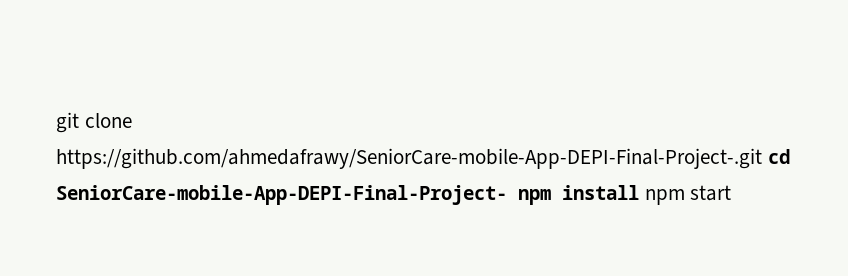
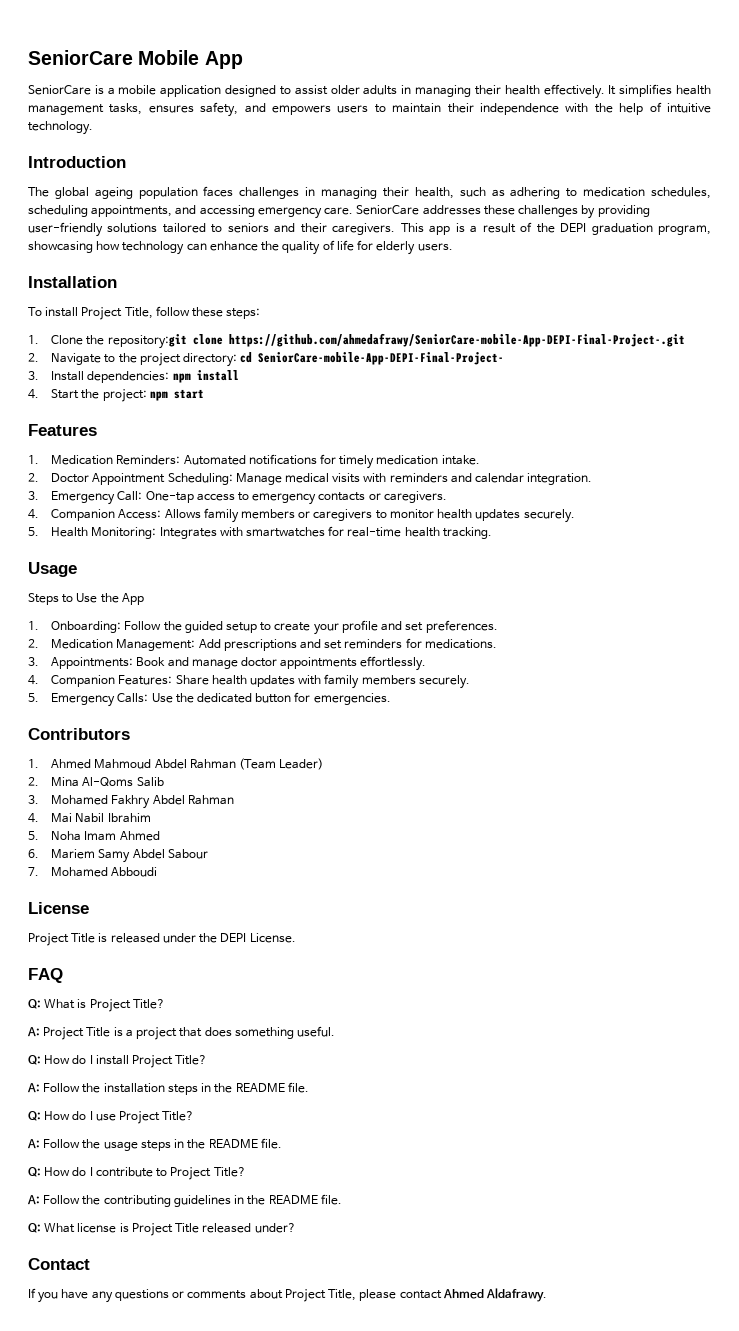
[56,112,132,133] [56,148,762,169] git clone https://github.com/ahmedafrawy/SeniorCare-mobile-App-DEPI-Final-Project-.git -> [28,50,243,69] [28,84,712,99] [28,102,711,117] [28,121,93,135] [28,156,126,168] [28,186,712,199] [28,205,650,219] [28,222,712,237] [28,240,453,255] [28,276,117,288] [28,306,261,320] [28,333,685,349] [28,353,238,367] SeniorCare Mobile App // SeniorCare is a mobile application designed to assist older adults in managing their health effectively. It simplifies health management tasks, ensures safety, and empowers users to maintain their independence with the help of intuitive technology. // Introduction // The global ageing population faces challenges in managing their health, such as adhering to medication schedules, scheduling appointments, and accessing emergency care. SeniorCare addresses these challenges by providing user-friendly solutions tailored to seniors and their caregivers. This app is a result of the DEPI graduation program, showcasing how technology can enhance the quality of life for elderly users. // Installation // To install Project Title, follow these steps: // 1. Clone the repository:git clone https://github.com/ahmedafrawy/SeniorCare-mobile-App-DEPI-Final-Project-.git // 2. Navigate to the project directory:
(507, 195) none -> [28,371,170,383] // 3. Install dependencies:
[644,185,732,205] npm start -> [28,389,204,402] [28,424,97,436] [28,454,480,469] [28,473,593,485] [28,491,447,505] [28,508,575,523] [28,526,492,539] [28,562,77,577] [28,593,144,605] [28,620,498,635] [28,638,497,651] [28,656,427,671] [28,674,470,689] [28,692,391,707] [28,728,130,740] [28,758,324,770] [28,777,164,787] [28,795,234,809] [28,813,151,823] [28,831,160,841] [28,849,208,863] [28,867,158,877] [28,902,89,914] [28,933,296,946] [28,968,63,983] [28,999,165,1012] [27,1026,336,1040] [28,1055,208,1068] [27,1082,309,1095] [28,1111,195,1124] [27,1138,282,1151] [28,1167,246,1180] [27,1194,342,1207] [28,1223,296,1236] [28,1258,90,1270] [28,1288,548,1303] // 4. Start the project: npm start // Features // 1. Medication Reminders: Automated notifications for timely medication intake. // 2. Doctor Appointment Scheduling: Manage medical visits with reminders and calendar integration. // 3. Emergency Call: One-tap access to emergency contacts or caregivers. // 4. Companion Access: Allows family members or caregivers to monitor health updates securely. // 5. Health Monitoring: Integrates with smartwatches for real-time health tracking. // Usage // Steps to Use the App // 1. Onboarding: Follow the guided setup to create your profile and set preferences. // 2. Medication Management: Add prescriptions and set reminders for medications. // 3. Appointments: Book and manage doctor appointments effortlessly. // 4. Companion Features: Share health updates with family members securely. // 5. Emergency Calls: Use the dedicated button for emergencies. // Contributors // 1. Ahmed Mahmoud Abdel Rahman (Team Leader) // 2. Mina Al-Qoms Salib // 3. Mohamed Fakhry Abdel Rahman // 4. Mai Nabil Ibrahim // 5. Noha Imam Ahmed // 6. Mariem Samy Abdel Sabour // 7. Mohamed Abboudi // License // Project Title is released under the DEPI License. // FAQ // Q: What is Project Title? // A: Project Title is a project that does something useful. // Q: How do I install Project Title? // A: Follow the installation steps in the README file. // Q: How do I use Project Title? // A: Follow the usage steps in the README file. // Q: How do I contribute to Project Title? // A: Follow the contributing guidelines in the README file. // Q: What license is Project Title released under? // Contact // If you have any questions or comments about Project Title, please contact Ahmed Aldafrawy.

